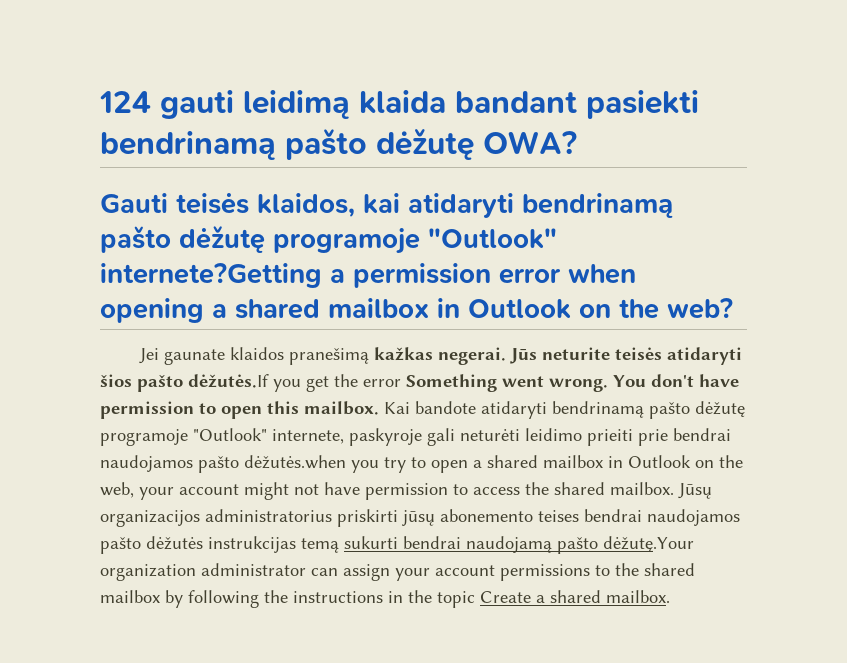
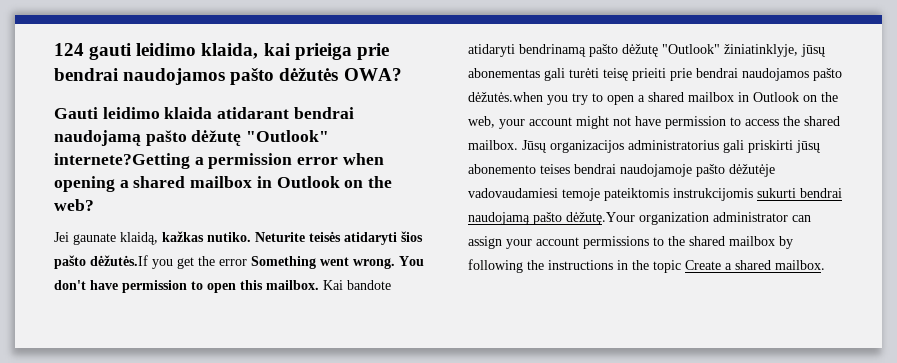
[243,90,699,119] [100,128,577,160] [100,193,673,218] [100,225,420,254] leidimą klaida bandant pasiekti bendrinamą pašto dėžutę OWA? // Gauti teisės klaidos, kai atidaryti bendrinamą pašto dėžutę programoje -> [136,43,389,60] [54,68,402,85] [54,107,354,119] [54,130,242,146] leidimo klaida, kai prieiga prie bendrai naudojamos pašto dėžutės OWA? // Gauti leidimo klaida atidarant bendrai naudojamą pašto dėžutę
[230,347,611,365] klaidos pranešimą kažkas negerai. Jūs neturite -> [120,231,305,245] klaidą, kažkas nutiko. Neturite
[100,428,582,446] programoje "Outlook" internete, paskyroje gali neturėti leidimo -> [662,44,825,57] [468,68,628,81] "Outlook" žiniatinklyje, jūsų abonementas gali turėti teisę
(332, 515) none -> [723,140,744,153] gali
[647,509,740,526] [100,536,339,554] naudojamos pašto dėžutės instrukcijas temą -> [620,164,775,177] [468,188,753,201] naudojamoje pašto dėžutėje vadovaudamiesi temoje pateiktomis instrukcijomis

